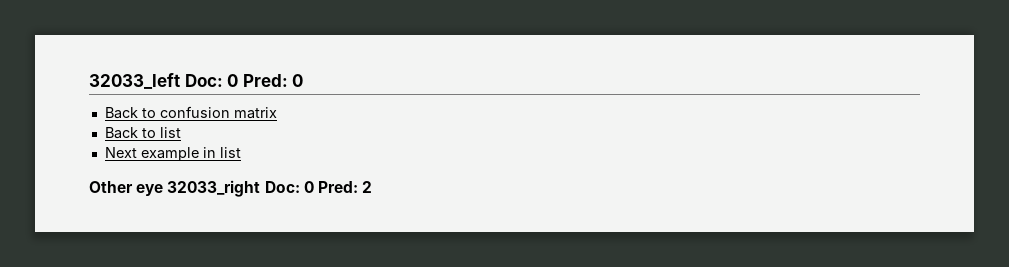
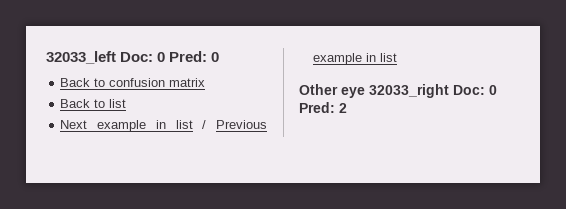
(241, 152) none -> [202,120,267,129] [313,53,398,65] / Previous example in list

